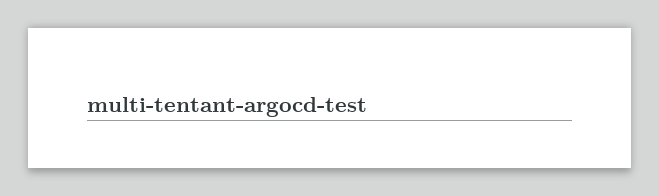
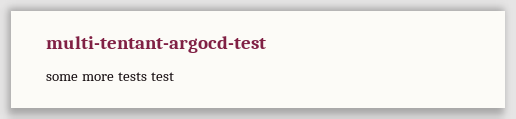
(367, 107) none -> [46,72,174,81] // some more tests test

